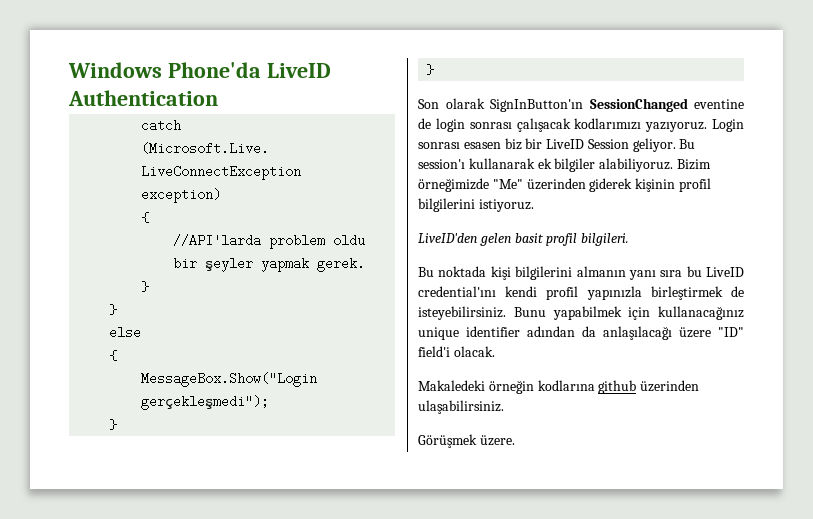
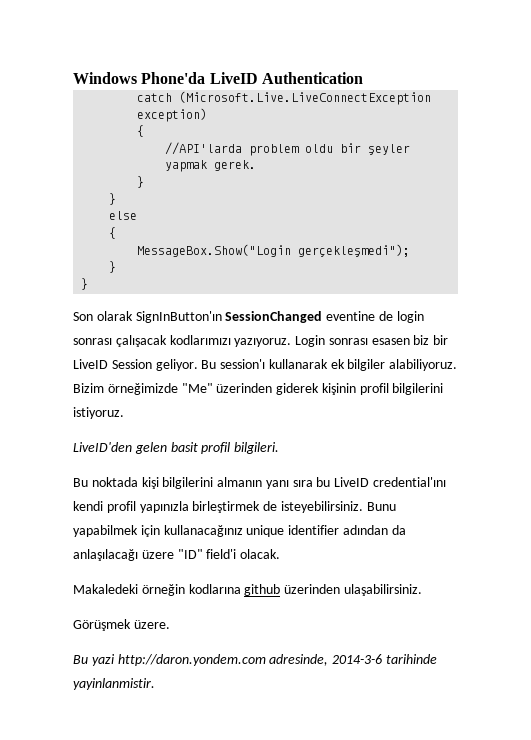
(515, 440) none -> [73,654,437,666] [73,678,155,690] // Bu yazi http://daron.yondem.com adresinde, 2014-3-6 tarihinde yayinlanmistir.

